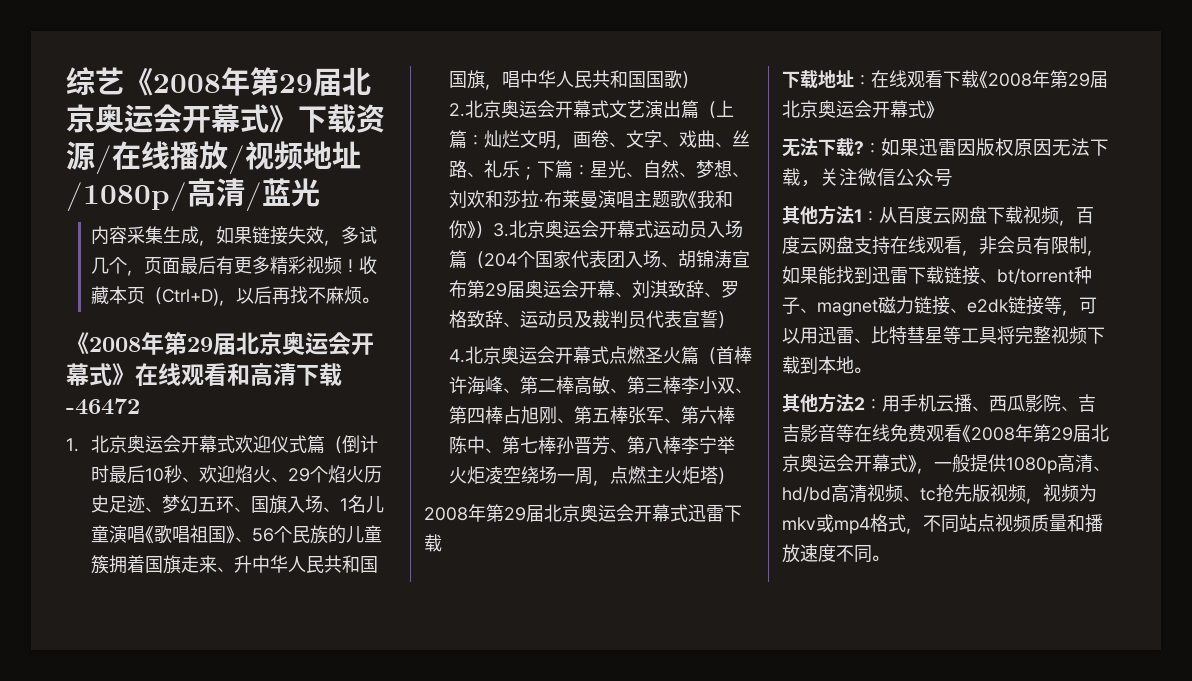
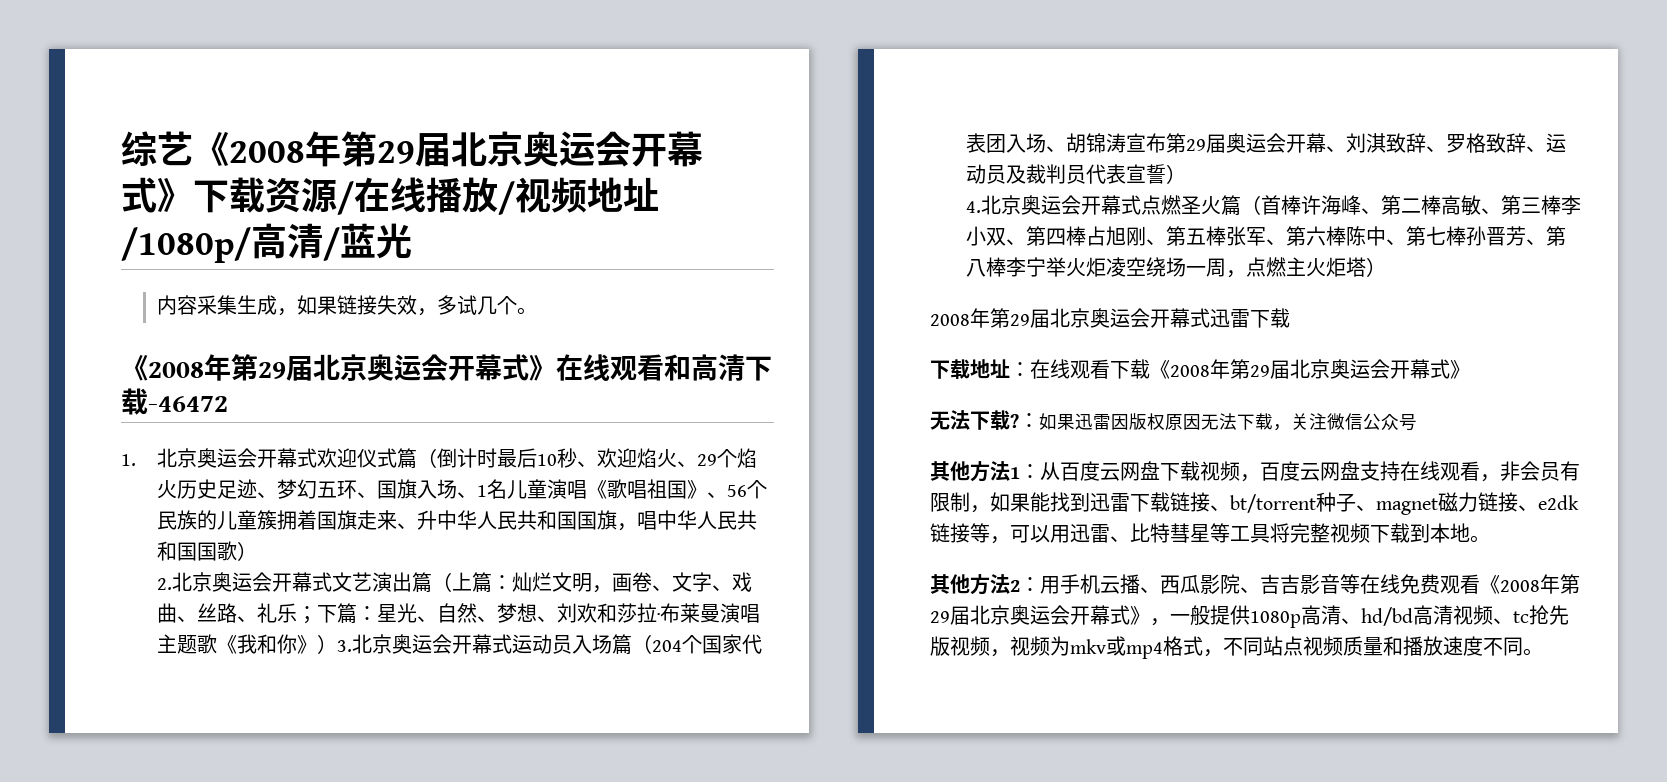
[127,256,378,276] [91,286,363,306] ，页面最后有更多精彩视频！收藏本页（Ctrl+D)，以后再找不麻烦 -> (517, 305) none

